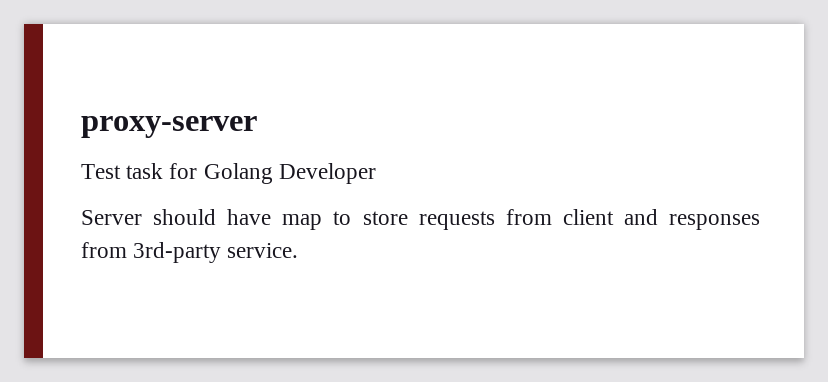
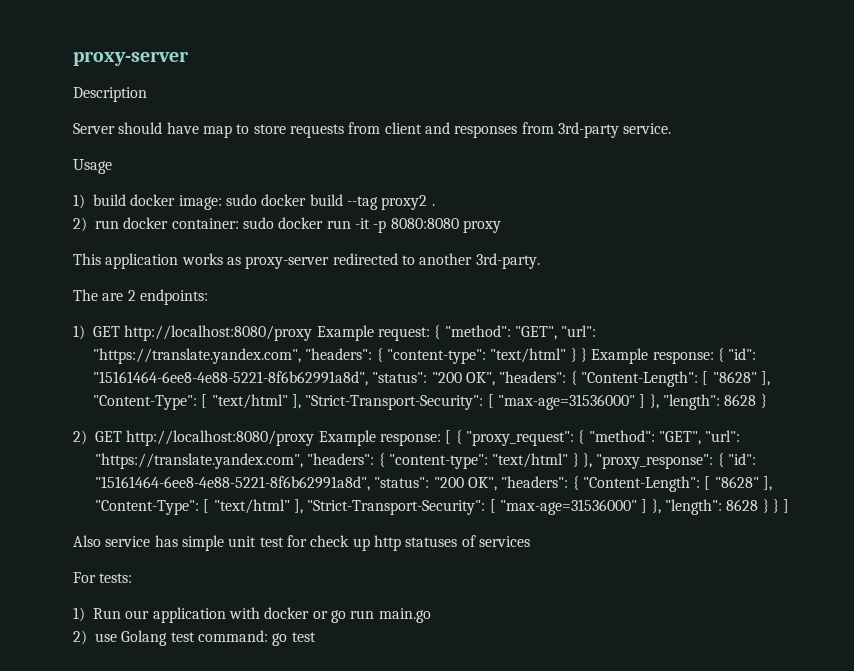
[81,163,376,184] Test task for Golang Developer -> [73,87,147,102] Description
(299, 250) none -> [73,159,112,174] [73,194,435,210] [73,217,501,233] [73,253,540,269] [73,289,208,305] [73,325,597,341] [93,348,757,364] [93,371,770,387] [93,394,767,410] [73,430,741,446] [95,453,756,469] [95,476,772,492] [95,499,790,515] [73,535,530,551] [73,572,133,583] [73,607,431,623] [73,630,316,646] // Usage // 1) build docker image: sudo docker build --tag proxy2 . // 2) run docker container: sudo docker run -it -p 8080:8080 proxy // This application works as proxy-server redirected to another 3rd-party. // The are 2 endpoints: // 1) GET http://localhost:8080/proxy Example request: { "method": "GET", "url": "https://translate.yandex.com", "headers": { "content-type": "text/html" } } Example response: { "id": "15161464-6ee8-4e88-5221-8f6b62991a8d", "status": "200 OK", "headers": { "Content-Length": [ "8628" ], "Content-Type": [ "text/html" ], "Strict-Transport-Security": [ "max-age=31536000" ] }, "length": 8628 } // 2) GET http://localhost:8080/proxy Example response: [ { "proxy_request": { "method": "GET", "url": "https://translate.yandex.com", "headers": { "content-type": "text/html" } }, "proxy_response": { "id": "15161464-6ee8-4e88-5221-8f6b62991a8d", "status": "200 OK", "headers": { "Content-Length": [ "8628" ], "Content-Type": [ "text/html" ], "Strict-Transport-Security": [ "max-age=31536000" ] }, "length": 8628 } } ] // Also service has simple unit test for check up http statuses of services // For tests: // 1) Run our application with docker or go run main.go // 2) use Golang test command: go test

